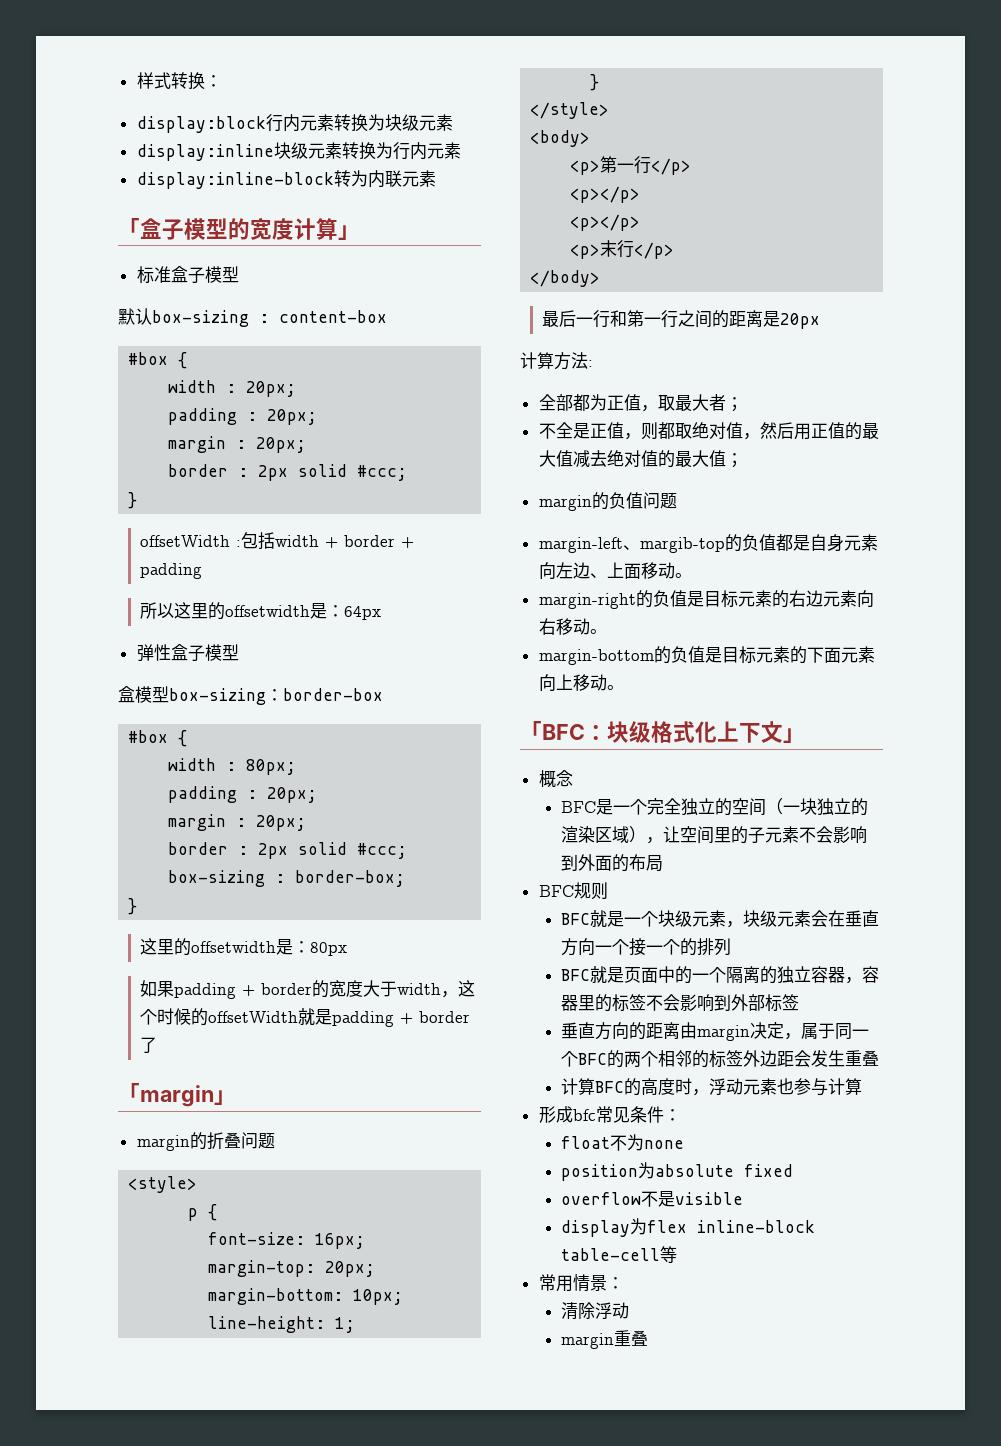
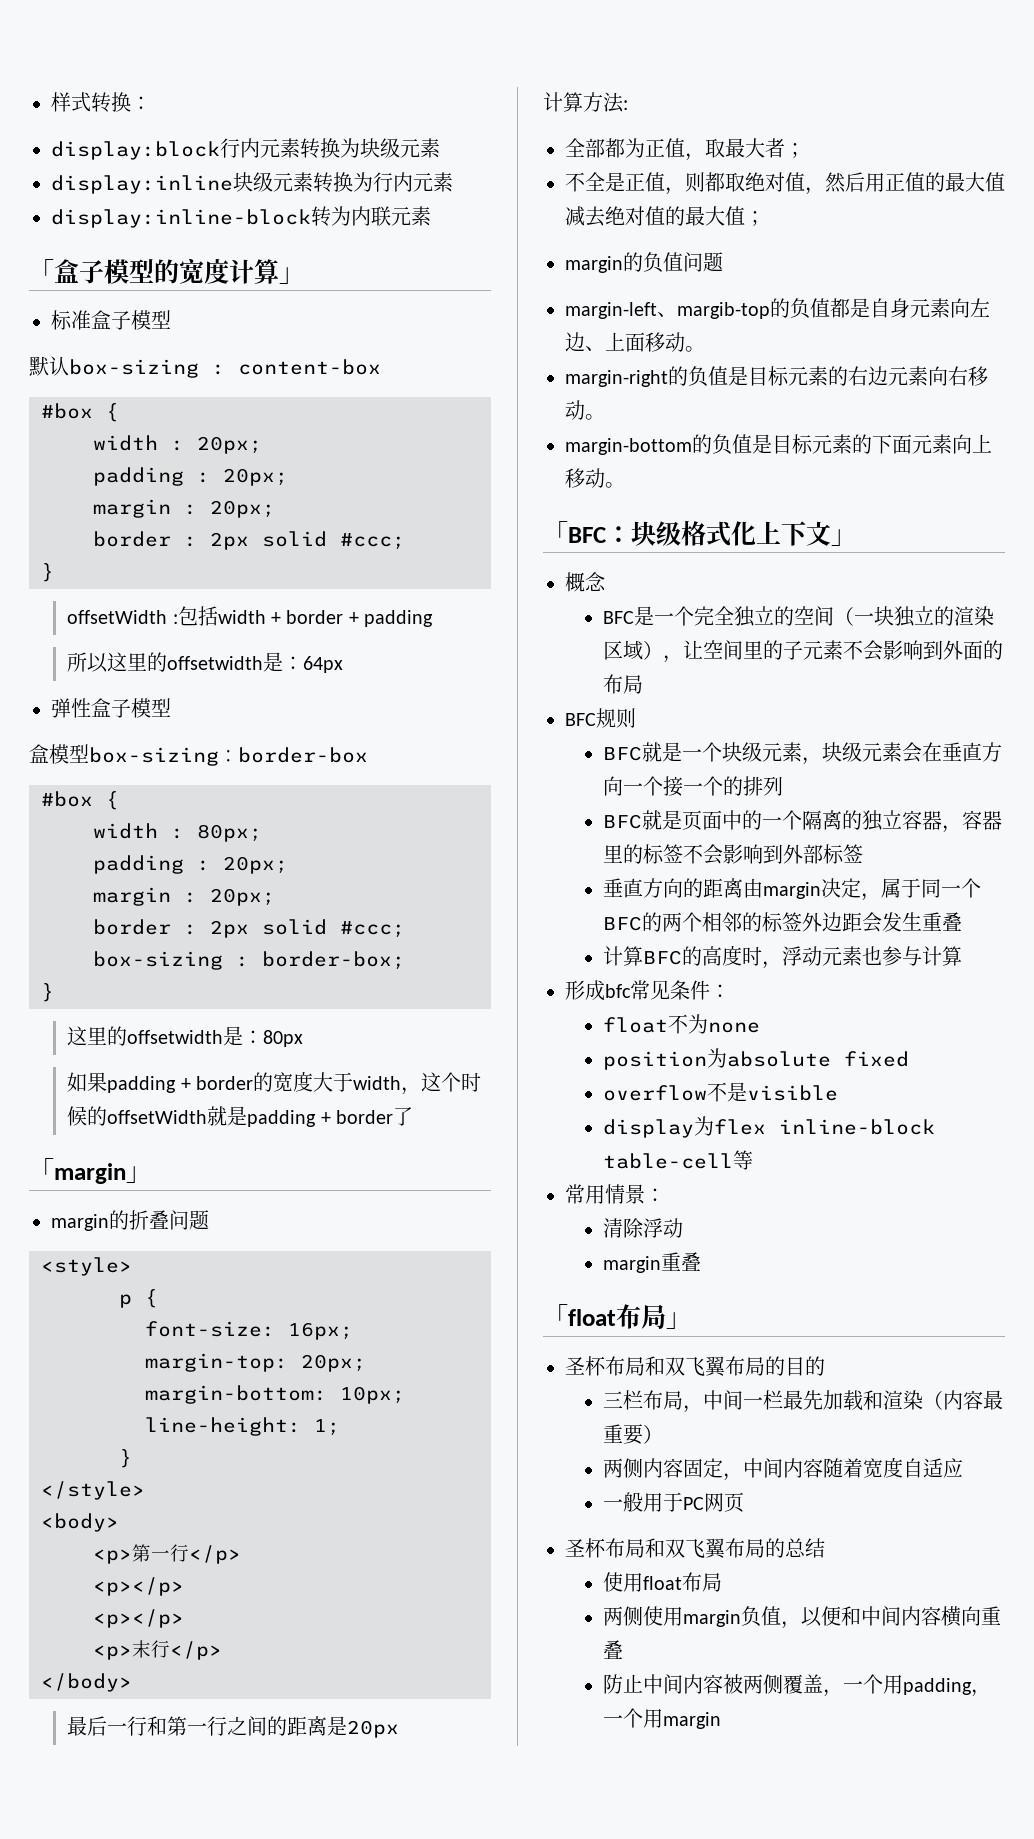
(649, 1338) none -> [543,1304,691,1329] [565,1356,825,1377] [603,1390,1004,1413] [603,1424,664,1445] [603,1457,964,1481] [603,1492,745,1512] [565,1538,825,1559] [603,1572,723,1592] [603,1606,1002,1629] [603,1640,624,1659] [603,1674,992,1697] [603,1708,722,1729] // 「float布局」 // 圣杯布局和双飞翼布局的目的 // 三栏布局，中间一栏最先加载和渲染（内容最重要） // 两侧内容固定，中间内容随着宽度自适应 // 一般用于PC网页 // 圣杯布局和双飞翼布局的总结 // 使用float布局 // 两侧使用margin负值，以便和中间内容横向重叠 // 防止中间内容被两侧覆盖，一个用padding，一个用margin

